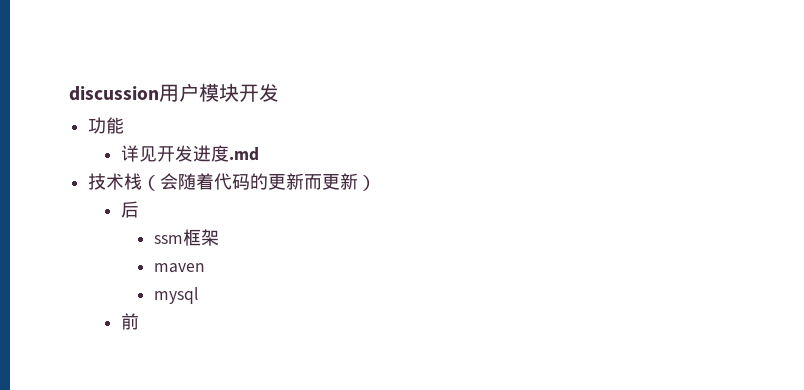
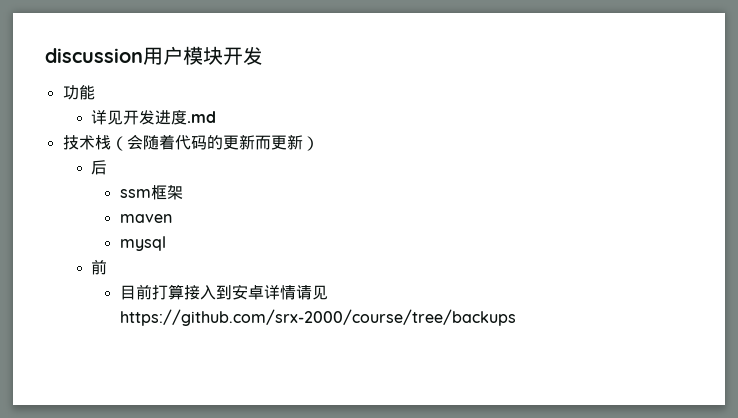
(140, 321) none -> [119,284,328,300] [119,309,516,326] // 目前打算接入到安卓详情请见https://github.com/srx-2000/course/tree/backups

